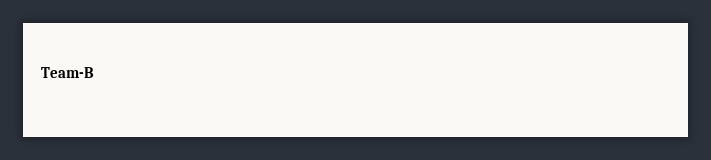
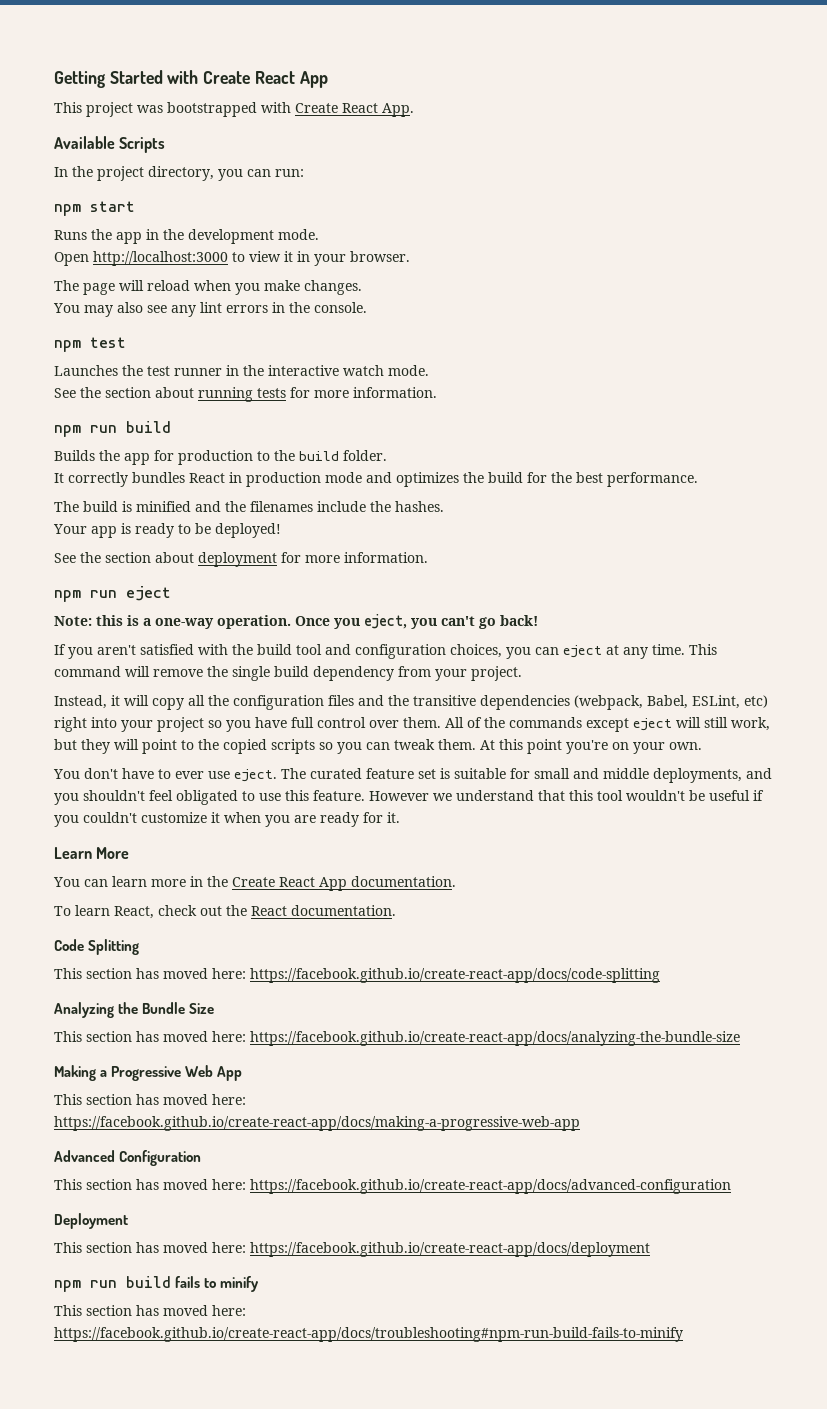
[41,67,94,78] Team-B -> [54,70,328,88] [54,102,414,117] [54,136,166,153] [54,166,304,181] [54,201,135,216] [54,229,319,244] [54,251,410,266] [54,280,362,295] [53,302,367,317] [54,337,126,352] [54,365,429,376] [54,387,437,402] [54,421,171,437] [54,450,387,465] [54,472,698,487] [54,501,444,512] [53,523,281,538] [54,552,428,567] [54,586,171,602] [54,614,538,629] [54,644,717,659] [54,666,522,681] [54,695,768,710] [54,717,770,732] [54,739,702,754] [53,768,772,783] [54,790,764,805] [54,812,400,827] [54,847,130,859] [53,876,456,891] [54,905,396,919] [54,939,140,955] [54,968,660,983] [54,1002,215,1018] [54,1031,740,1046] [54,1065,243,1081] [54,1094,246,1105] [54,1116,580,1131] [54,1150,202,1166] [54,1179,731,1194] [54,1213,128,1229] [54,1242,650,1257] [54,1276,260,1292] [54,1305,246,1316] [54,1327,683,1342] Getting Started with Create React App // This project was bootstrapped with Create React App. // Available Scripts // In the project directory, you can run: // npm start // Runs the app in the development mode. // Open http://localhost:3000 to view it in your browser. // The page will reload when you make changes. // You may also see any lint errors in the console. // npm test // Launches the test runner in the interactive watch mode. // See the section about running tests for more information. // npm run build // Builds the app for production to the build folder. // It correctly bundles React in production mode and optimizes the build for the best performance. // The build is minified and the filenames include the hashes. // Your app is ready to be deployed! // See the section about deployment for more information. // npm run eject // Note: this is a one-way operation. Once you eject, you can't go back! // If you aren't satisfied with the build tool and configuration choices, you can eject at any time. This command will remove the single build dependency from your project. // Instead, it will copy all the configuration files and the transitive dependencies (webpack, Babel, ESLint, etc) right into your project so you have full control over them. All of the commands except eject will still work, but they will point to the copied scripts so you can tweak them. At this point you're on your own. // You don't have to ever use eject. The curated feature set is suitable for small and middle deployments, and you shouldn't feel obligated to use this feature. However we understand that this tool wouldn't be useful if you couldn't customize it when you are ready for it. // Learn More // You can learn more in the Create React App documentation. // To learn React, check out the React documentation. // Code Splitting // This section has moved here: https://facebook.github.io/create-react-app/docs/code-splitting // Analyzing the Bundle Size // This section has moved here: https://facebook.github.io/create-react-app/docs/analyzing-the-bundle-size // Making a Progressive Web App // This section has moved here: https://facebook.github.io/create-react-app/docs/making-a-progressive-web-app // Advanced Configuration // This section has moved here: https://facebook.github.io/create-react-app/docs/advanced-configuration // Deployment // This section has moved here: https://facebook.github.io/create-react-app/docs/deployment // npm run build fails to minify // This section has moved here: https://facebook.github.io/create-react-app/docs/troubleshooting#npm-run-build-fails-to-minify

